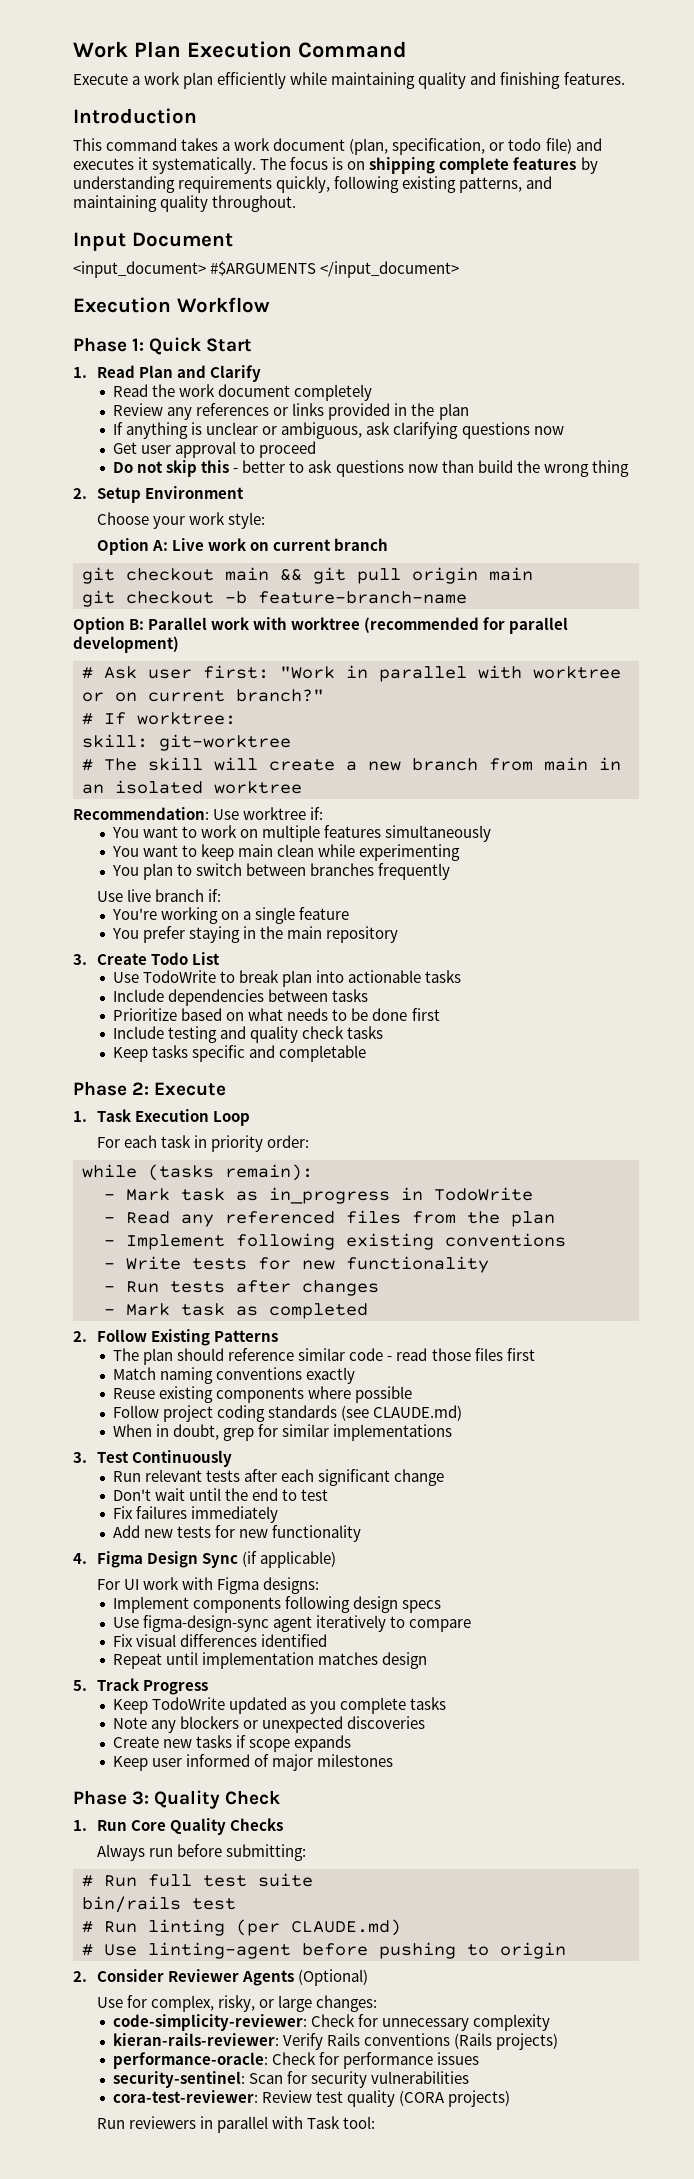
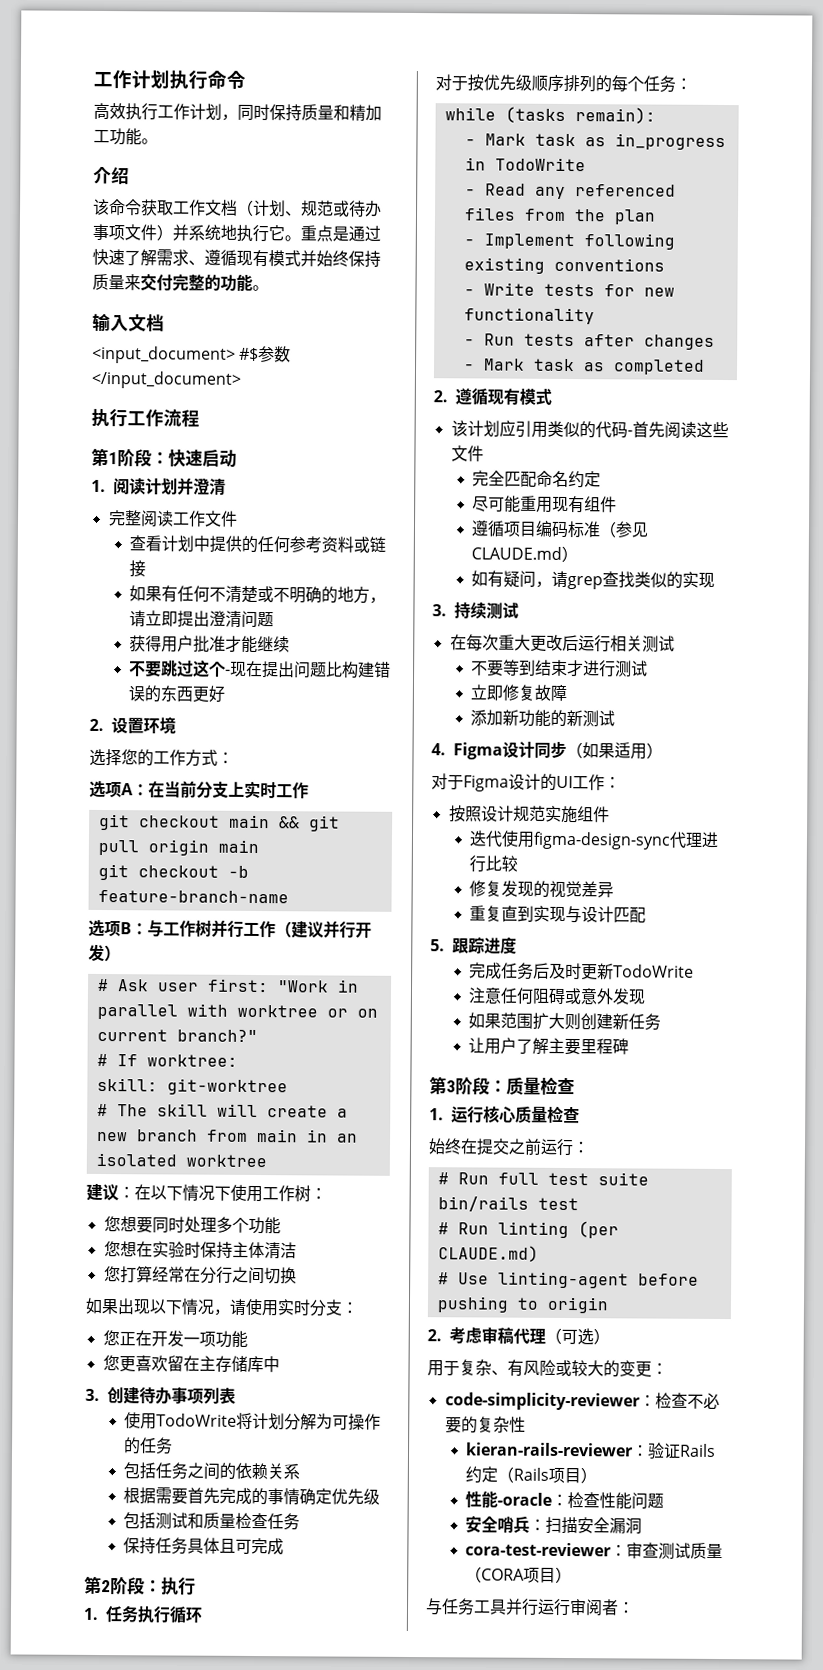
[73,41,407,58] [73,72,625,89] [73,108,197,124] [73,138,602,155] [73,157,598,174] [73,176,553,193] [73,195,297,212] [73,232,233,251] Work Plan Execution Command // Execute a work plan efficiently while maintaining quality and finishing features. // Introduction // This command takes a work document (plan, specification, or todo file) and executes it systematically. The focus is on shipping complete features by understanding requirements quickly, following existing patterns, and maintaining quality throughout. // Input Document -> [93,70,246,90] [93,102,382,122] [93,128,158,146] [93,166,130,185] [92,198,382,218] [92,223,381,243] [92,248,381,268] [92,273,269,292] [92,312,165,333] 工作计划执行命令 // 高效执行工作计划，同时保持质量和精加工功能。 // 介绍 // 该命令获取工作文档（计划、规范或待办事项文件）并系统地执行它。重点是通过快速了解需求、遵循现有模式并始终保持质量来交付完整的功能。 // 输入文档
[210,261,317,276] #$ARGUMENTS -> [239,345,292,363] #$参数
[73,297,270,313] [73,337,253,355] [73,365,261,382] [113,384,373,401] [113,403,469,420] [113,422,564,439] [113,441,317,458] [113,460,629,477] [73,486,244,503] [96,512,265,529] [96,538,388,555] Execution Workflow // Phase 1: Quick Start // 1. Read Plan and Clarify // Read the work document completely // Review any references or links provided in the plan // If anything is unclear or ambiguous, ask clarifying questions now // Get user approval to proceed // Do not skip this - better to ask questions now than build the wrong thing // 2. Setup Environment // Choose your work style: // Option A: Live work on current branch -> [91,408,200,428] [91,447,237,468] [91,477,226,496] [107,510,238,527] [129,535,387,554] [129,560,147,578] [129,585,387,604] [129,610,275,629] [129,635,291,654] [129,659,392,679] [128,685,226,703] [89,717,176,735] [89,748,234,767] [89,780,309,799] 执行工作流程 // 第1阶段：快速启动 // 1.阅读计划并澄清 // 完整阅读工作文件 // 查看计划中提供的任何参考资料或链接 // 如果有任何不清楚或不明确的地方，请立即提出澄清问题 // 获得用户批准才能继续 // 不要跳过这个-现在提出问题比构建错误的东西更好 // 2.设置环境 // 选择您的工作方式： // 选项A：在当前分支上实时工作
[73,617,569,634] [73,636,179,653] Option B: Parallel work with worktree (recommended for parallel development) -> [88,919,372,939] [88,943,121,963] 选项B：与工作树并行工作（建议并行开发）
[73,807,324,820] [112,825,492,842] [112,844,461,861] [112,863,451,880] [96,889,221,902] [112,907,350,924] [112,926,399,943] [73,952,220,965] [113,970,462,987] [113,989,369,1006] [113,1008,440,1021] [113,1026,384,1043] [113,1045,367,1062] [73,1081,227,1096] [73,1109,250,1126] [96,1135,309,1152] Recommendation: Use worktree if: // You want to work on multiple features simultaneously // You want to keep main clean while experimenting // You plan to switch between branches frequently // Use live branch if: // You're working on a single feature // You prefer staying in the main repository // 3. Create Todo List // Use TodoWrite to break plan into actionable tasks // Include dependencies between tasks // Prioritize based on what needs to be done first // Include testing and quality check tasks // Keep tasks specific and completable // Phase 2: Execute // 1. Task Execution Loop // For each task in priority order: -> [86,1183,327,1203] [103,1216,281,1235] [103,1241,297,1260] [103,1265,297,1285] [85,1297,358,1317] [102,1330,248,1348] [102,1355,280,1373] [85,1386,236,1405] [124,1412,382,1431] [123,1437,174,1455] [123,1462,301,1480] [123,1487,381,1506] [123,1512,301,1531] [123,1537,285,1556] [84,1575,196,1596] [83,1605,203,1624] [435,74,692,93] 建议：在以下情况下使用工作树： // 您想要同时处理多个功能 // 您想在实验时保持主体清洁 // 您打算经常在分行之间切换 // 如果出现以下情况，请使用实时分支： // 您正在开发一项功能 // 您更喜欢留在主存储库中 // 3.创建待办事项列表 // 使用TodoWrite将计划分解为可操作的任务 // 包括任务之间的依赖关系 // 根据需要首先完成的事情确定优先级 // 包括测试和质量检查任务 // 保持任务具体且可完成 // 第2阶段：执行 // 1.任务执行循环 // 对于按优先级顺序排列的每个任务：
[96,1329,278,1346] [113,1348,535,1365] [113,1367,356,1384] [113,1386,413,1403] [113,1405,463,1422] [113,1424,453,1441] [73,1450,232,1467] [113,1469,445,1486] [113,1488,329,1501] [113,1506,279,1523] [113,1525,362,1542] [73,1551,336,1568] [96,1577,319,1594] [113,1596,442,1613] [113,1615,472,1632] [113,1634,328,1647] [113,1652,428,1669] [73,1678,208,1695] [113,1697,447,1714] [113,1716,426,1733] [113,1735,352,1752] [113,1754,394,1771] [73,1790,281,1809] [73,1818,283,1835] [96,1844,306,1861] Follow Existing Patterns // The plan should reference similar code - read those files first // Match naming conventions exactly // Reuse existing components where possible // Follow project coding standards (see CLAUDE.md) // When in doubt, grep for similar implementations // 3. Test Continuously // Run relevant tests after each significant change // Don't wait until the end to test // Fix failures immediately // Add new tests for new functionality // 4. Figma Design Sync (if applicable) // For UI work with Figma designs: // Implement components following design specs // Use figma-design-sync agent iteratively to compare // Fix visual differences identified // Repeat until implementation matches design // 5. Track Progress // Keep TodoWrite updated as you complete tasks // Note any blockers or unexpected discoveries // Create new tasks if scope expands // Keep user informed of major milestones // Phase 3: Quality Check // 1. Run Core Quality Checks // Always run before submitting: -> [455,388,552,406] [450,419,729,439] [450,445,484,462] [472,470,602,489] [472,495,618,514] [471,520,650,539] [471,545,579,563] [471,570,716,590] [432,602,519,620] [449,634,675,653] [471,659,649,678] [470,684,568,702] [470,709,616,728] [431,741,663,760] [431,773,621,792] [448,805,610,824] [469,830,720,850] [469,855,519,873] [469,880,615,899] [469,905,647,924] [430,936,517,955] [469,962,695,981] [468,987,647,1005] [468,1012,662,1031] [468,1037,630,1056] [429,1076,575,1096] [429,1105,580,1124] [428,1138,590,1157] 遵循现有模式 // 该计划应引用类似的代码-首先阅读这些文件 // 完全匹配命名约定 // 尽可能重用现有组件 // 遵循项目编码标准（参见CLAUDE.md） // 如有疑问，请grep查找类似的实现 // 3.持续测试 // 在每次重大更改后运行相关测试 // 不要等到结束才进行测试 // 立即修复故障 // 添加新功能的新测试 // 4. Figma设计同步（如果适用） // 对于Figma设计的UI工作： // 按照设计规范实施组件 // 迭代使用figma-design-sync代理进行比较 // 修复发现的视觉差异 // 重复直到实现与设计匹配 // 5.跟踪进度 // 完成任务后及时更新TodoWrite // 注意任何阻碍或意外发现 // 如果范围扩大则创建新任务 // 让用户了解主要里程碑 // 第3阶段：质量检查 // 1.运行核心质量检查 // 始终在提交之前运行：
[96,1969,368,1986] [96,1995,377,2012] [113,2014,551,2031] [113,2033,559,2050] [113,2052,480,2069] [113,2071,470,2088] [113,2090,511,2107] [96,2116,375,2133] Consider Reviewer Agents (Optional) // Use for complex, risky, or large changes: // code-simplicity-reviewer: Check for unnecessary complexity // kieran-rails-reviewer: Verify Rails conventions (Rails projects) // performance-oracle: Check for performance issues // security-sentinel: Scan for security vulnerabilities // cora-test-reviewer: Review test quality (CORA projects) // Run reviewers in parallel with Task tool: -> [449,1326,610,1346] [427,1359,668,1378] [444,1392,720,1411] [444,1416,526,1434] [465,1442,717,1459] [465,1466,598,1484] [465,1490,665,1510] [465,1515,643,1535] [465,1542,724,1560] [465,1566,573,1584] [425,1598,635,1617] 考虑审稿代理（可选） // 用于复杂、有风险或较大的变更： // code-simplicity-reviewer：检查不必要的复杂性 // kieran-rails-reviewer：验证Rails约定（Rails项目） // 性能-oracle：检查性能问题 // 安全哨兵：扫描安全漏洞 // cora-test-reviewer：审查测试质量（CORA项目） // 与任务工具并行运行审阅者：

